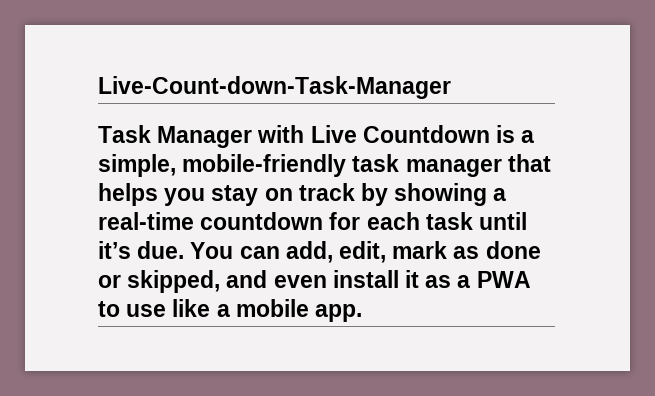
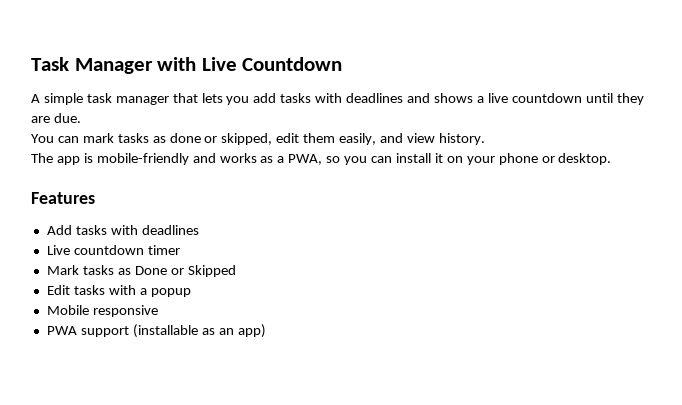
[98,76,451,99] Live-Count-down-Task-Manager // -> (31, 64) none
[496,125,535,143] [98,154,551,177] [98,183,507,206] [98,212,528,230] [98,241,131,259] is a simple, mobile-friendly task manager that helps you stay on track by showing a real-time countdown for each task until it’s -> [31,93,644,105] [31,116,50,123] // A simple task manager that lets you add tasks with deadlines and shows a live countdown until they are
(185, 250) none -> (81, 118) //
[285,241,448,263] add, edit, mark -> [82,133,149,143] mark tasks
[226,270,531,288] [98,299,363,322] and even install it as a PWA to use like a mobile app. -> [276,133,485,145] [31,153,612,165] [31,192,95,204] [46,225,199,235] [46,245,180,255] [46,265,236,277] [46,285,191,297] [46,305,158,317] [46,324,266,338] edit them easily, and view history. // The app is mobile-friendly and works as a PWA, so you can install it on your phone or desktop. // Features // Add tasks with deadlines // Live countdown timer // Mark tasks as Done or Skipped // Edit tasks with a popup // Mobile responsive // PWA support (installable as an app)

